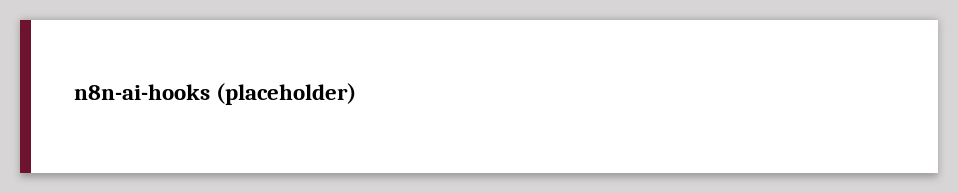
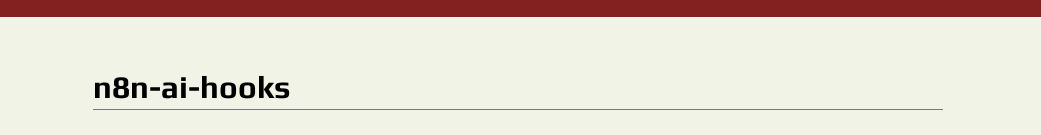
[216,83,357,105] (placeholder) -> (291, 87) none

